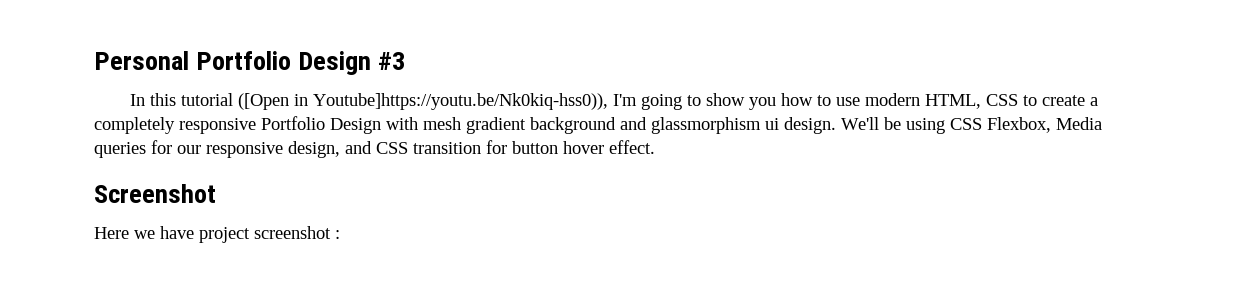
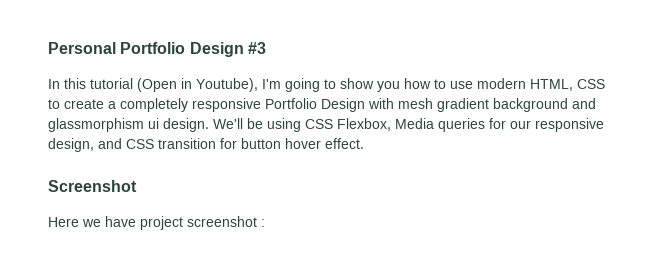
[238,93,609,110] ([Open in Youtube]https://youtu.be/Nk0kiq-hss0)), -> [137,78,258,92] (Open in Youtube),

